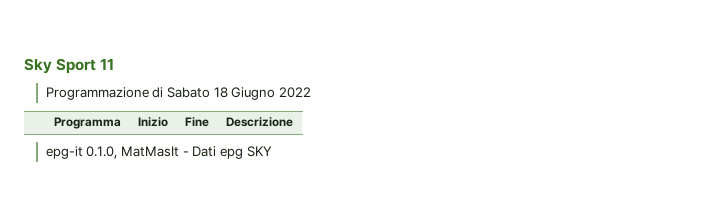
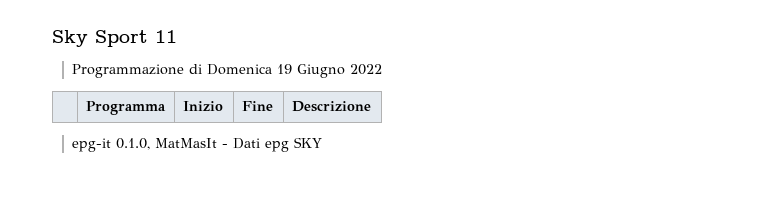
[166,87,228,98] Sabato 18 -> [207,64,293,75] Domenica 19

